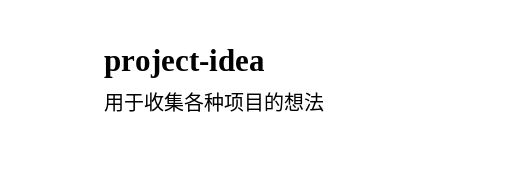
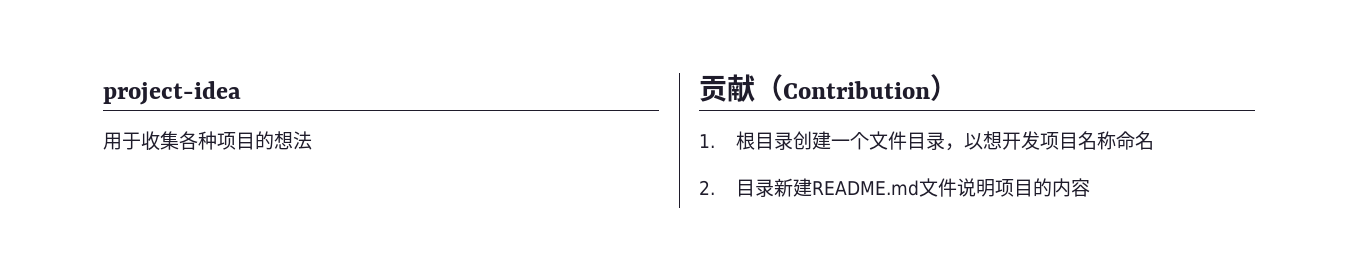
(324, 102) none -> [699,74,958,102] [699,131,1154,151] [699,178,1090,197] // 贡献（Contribution） // 1.根目录创建一个文件目录，以想开发项目名称命名 // 2.目录新建README.md文件说明项目的内容

